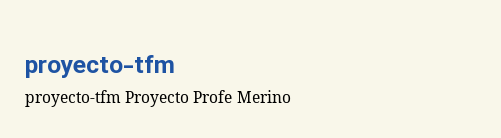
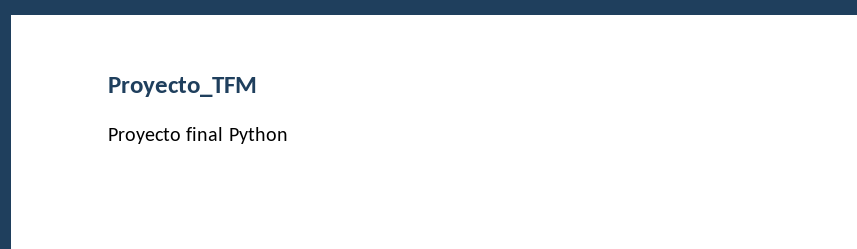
[25,55,175,78] [25,90,291,107] proyecto-tfm // proyecto-tfm Proyecto Profe Merino -> [108,77,257,97] [108,127,288,144] Proyecto_TFM // Proyecto final Python

